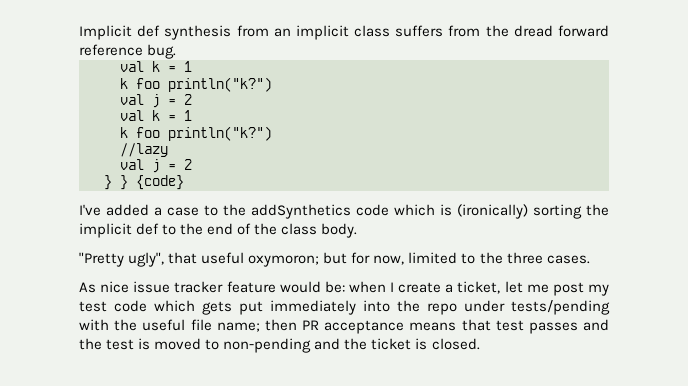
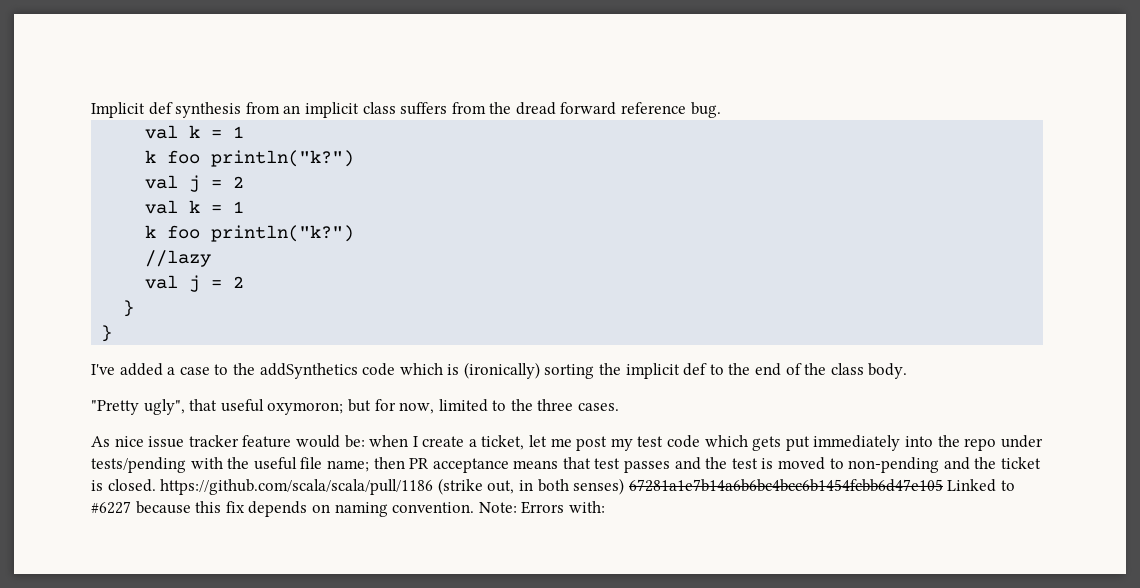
[120,175,184,190] } {code} -> [101,325,113,342] // }
(480, 344) none -> [160,478,1015,495] [91,501,605,517] https://github.com/scala/scala/pull/1186 (strike out, in both senses) 67281a1e7b14a6b6bc4bcc6b1454fcbb6d47e105 Linked to #6227 because this fix depends on naming convention. Note: Errors with:

